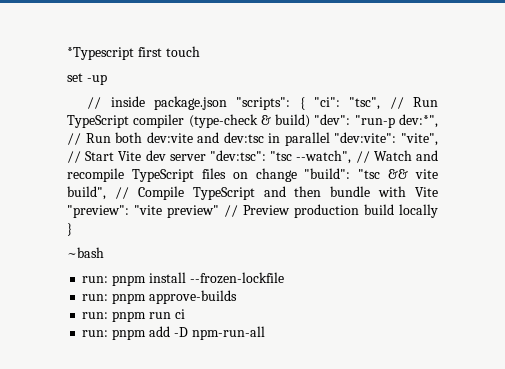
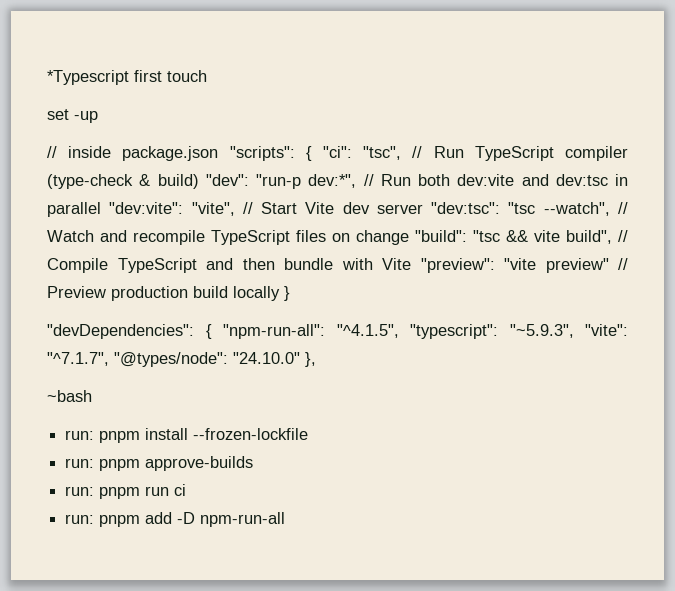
(72, 229) none -> [47,324,628,339] [47,352,316,367] // "devDependencies": { "npm-run-all": "^4.1.5", "typescript": "~5.9.3", "vite": "^7.1.7", "@types/node": "24.10.0" },

